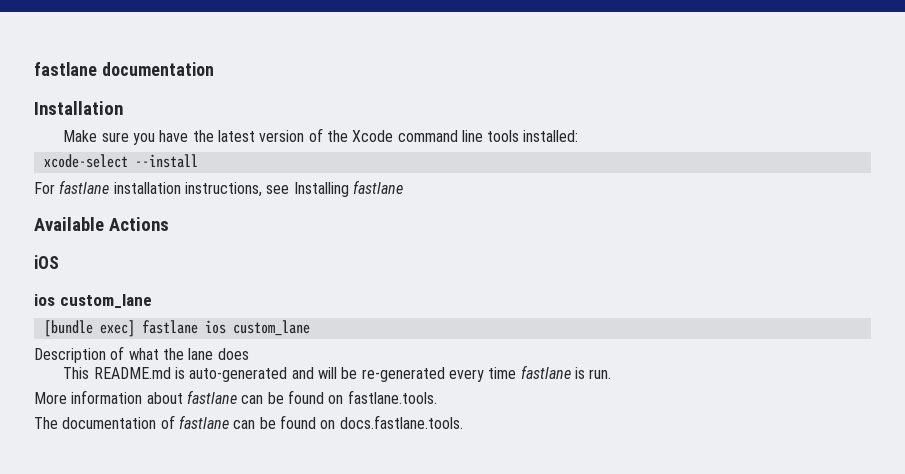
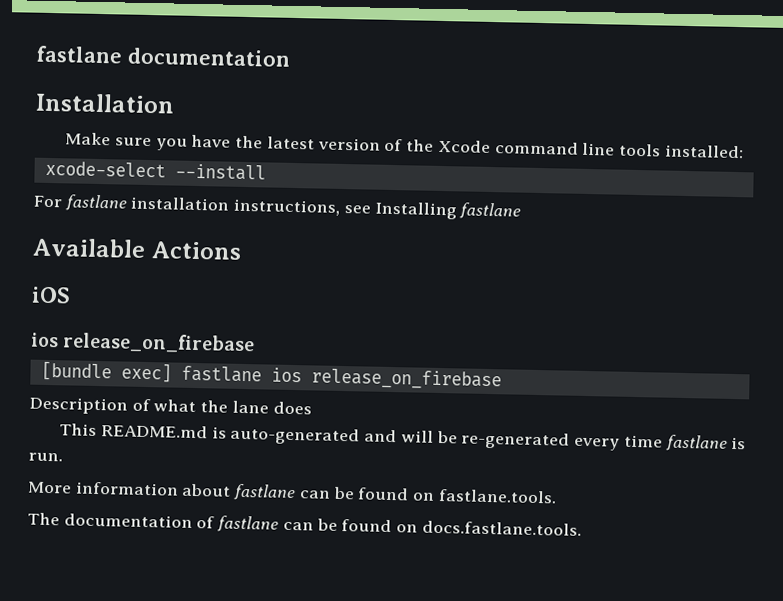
[59,294,152,308] custom_lane -> [62,332,256,355] release_on_firebase
[232,320,310,336] custom_lane -> [310,368,502,391] release_on_firebase

